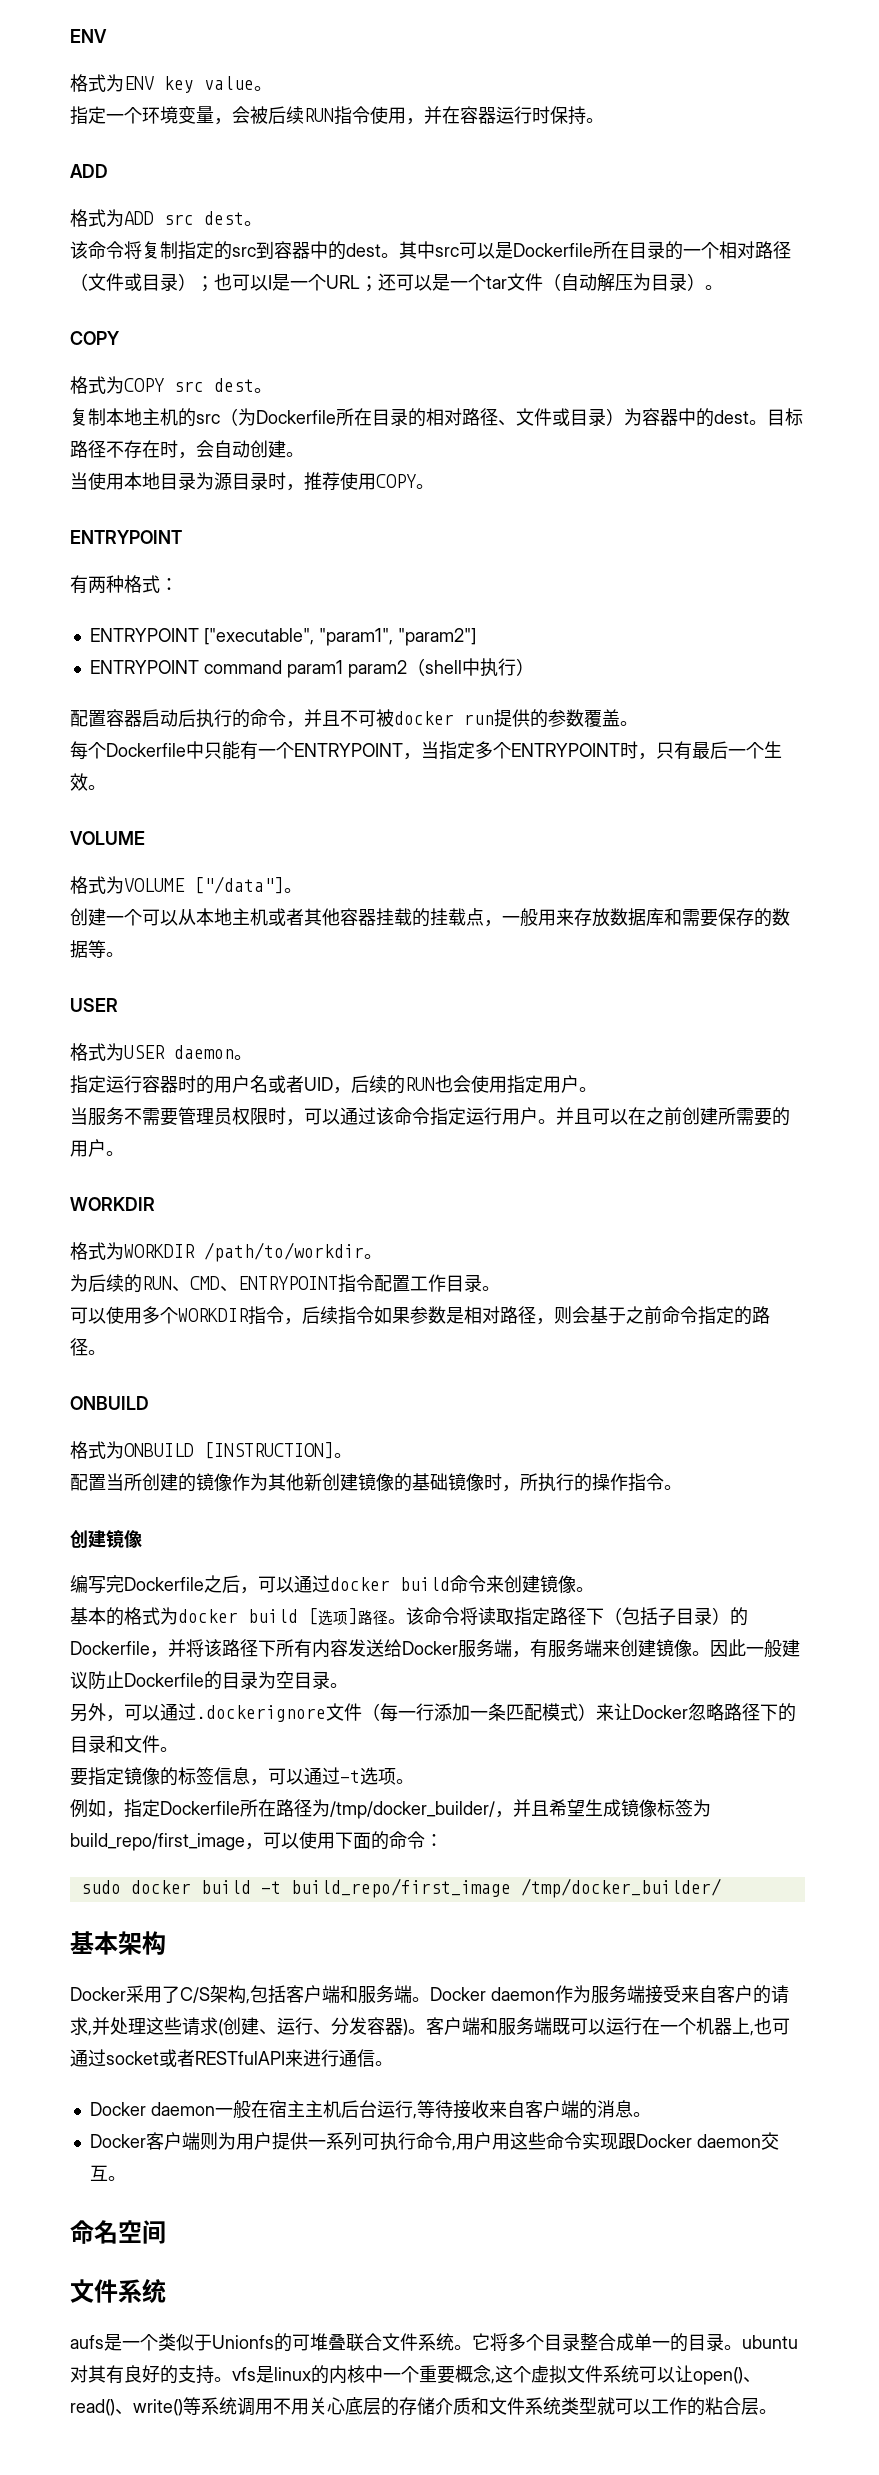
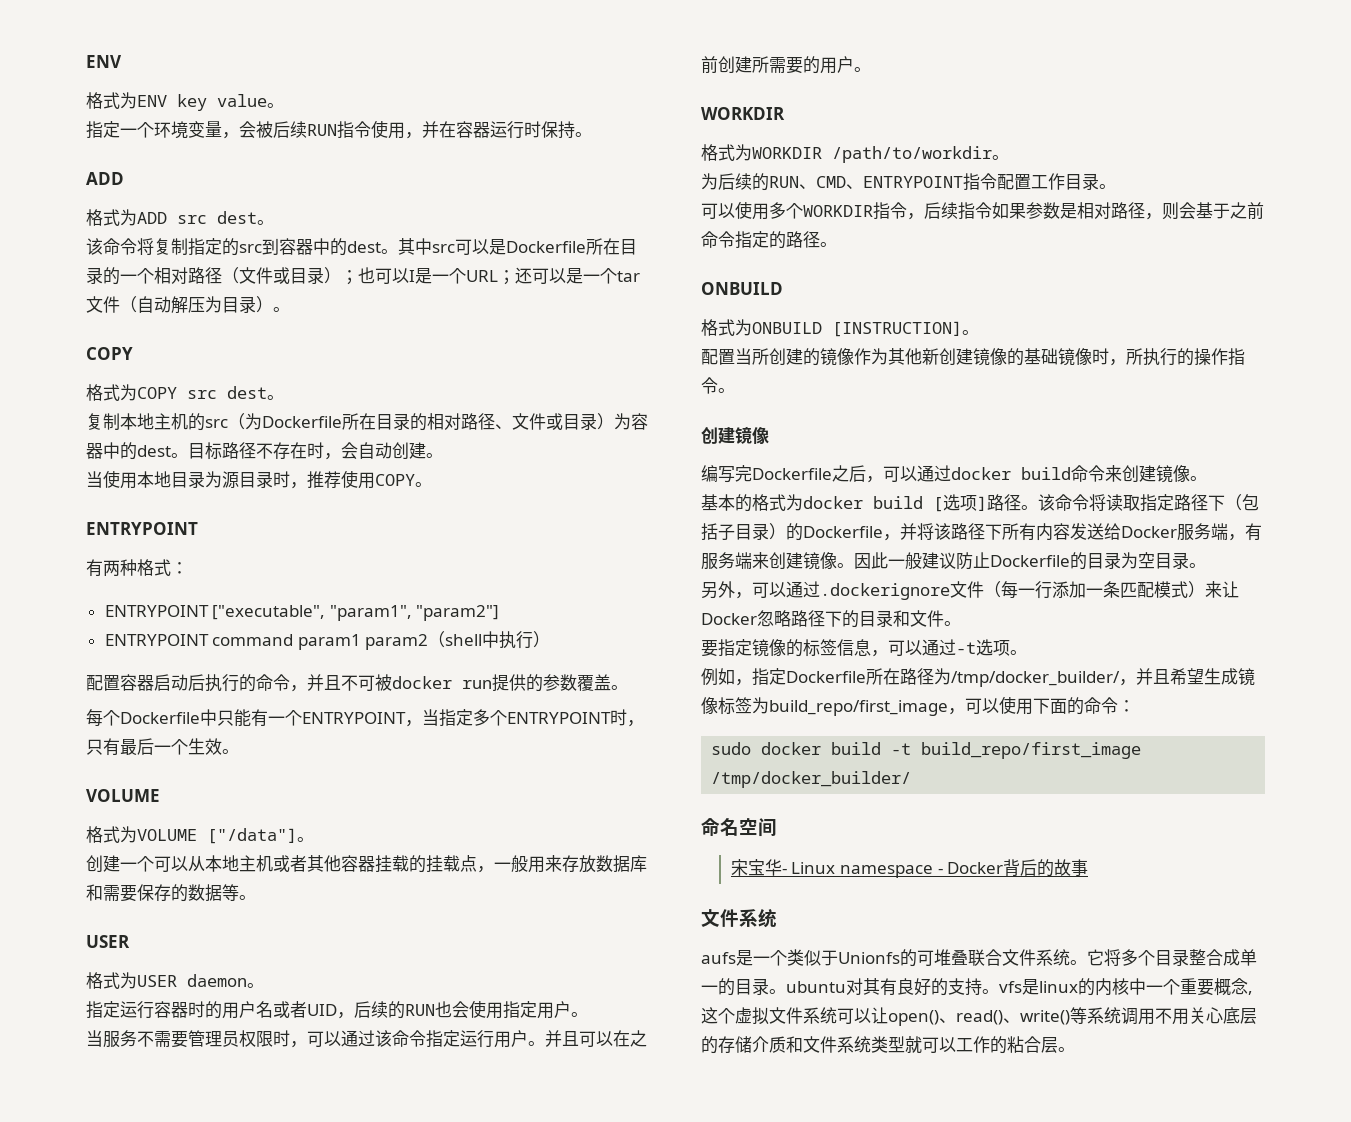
[70,1931,166,1955] [70,1985,789,2004] [70,2017,790,2036] [70,2049,393,2067] [89,2100,651,2119] [89,2132,779,2151] [89,2165,126,2181] [70,2220,166,2244] 基本架构 // Docker采用了C/S架构,包括客户端和服务端。Docker daemon作为服务端接受来自客户的请求,并处理这些请求(创建、运行、分发容器)。客户端和服务端既可以运行在一个机器上,也可通过socket或者RESTfulAPI来进行通信。 // Docker daemon一般在宿主主机后台运行,等待接收来自客户端的消息。 // Docker客户端则为用户提供一系列可执行命令,用户用这些命令实现跟Docker daemon交互。 // 命名空间 -> [701,818,777,837] [730,859,1089,878] 命名空间 // 宋宝华- Linux namespace - Docker背后的故事

